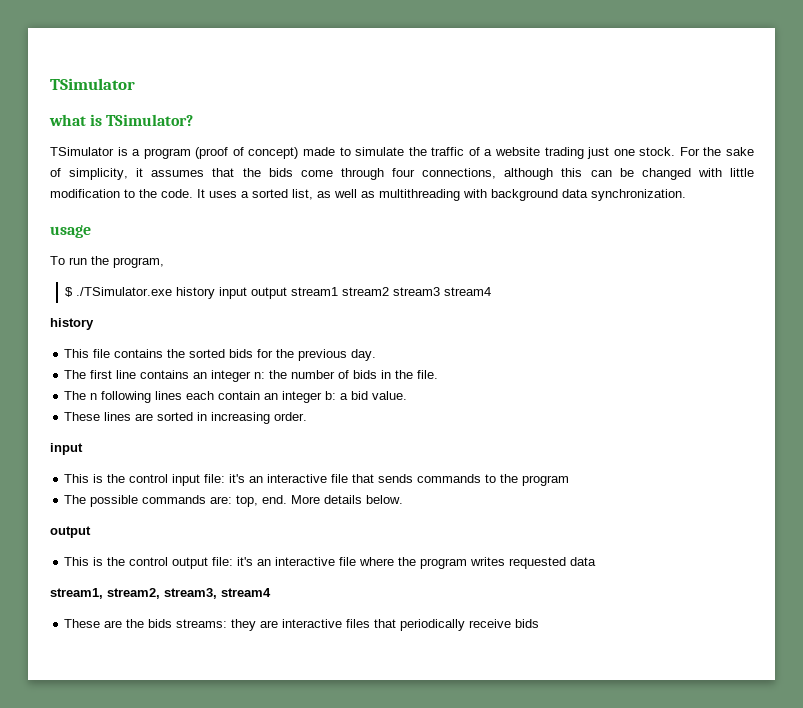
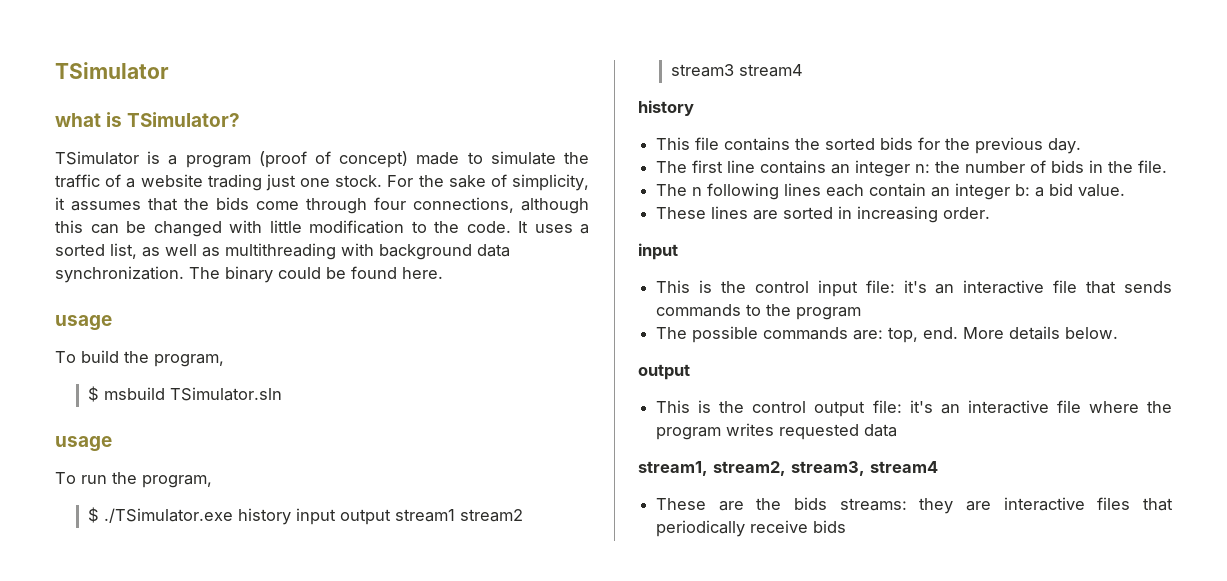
(686, 195) none -> [189,266,443,283] [55,315,112,331] [55,350,224,367] [87,386,282,402] The binary could be found here. // usage // To build the program, // $ msbuild TSimulator.sln

